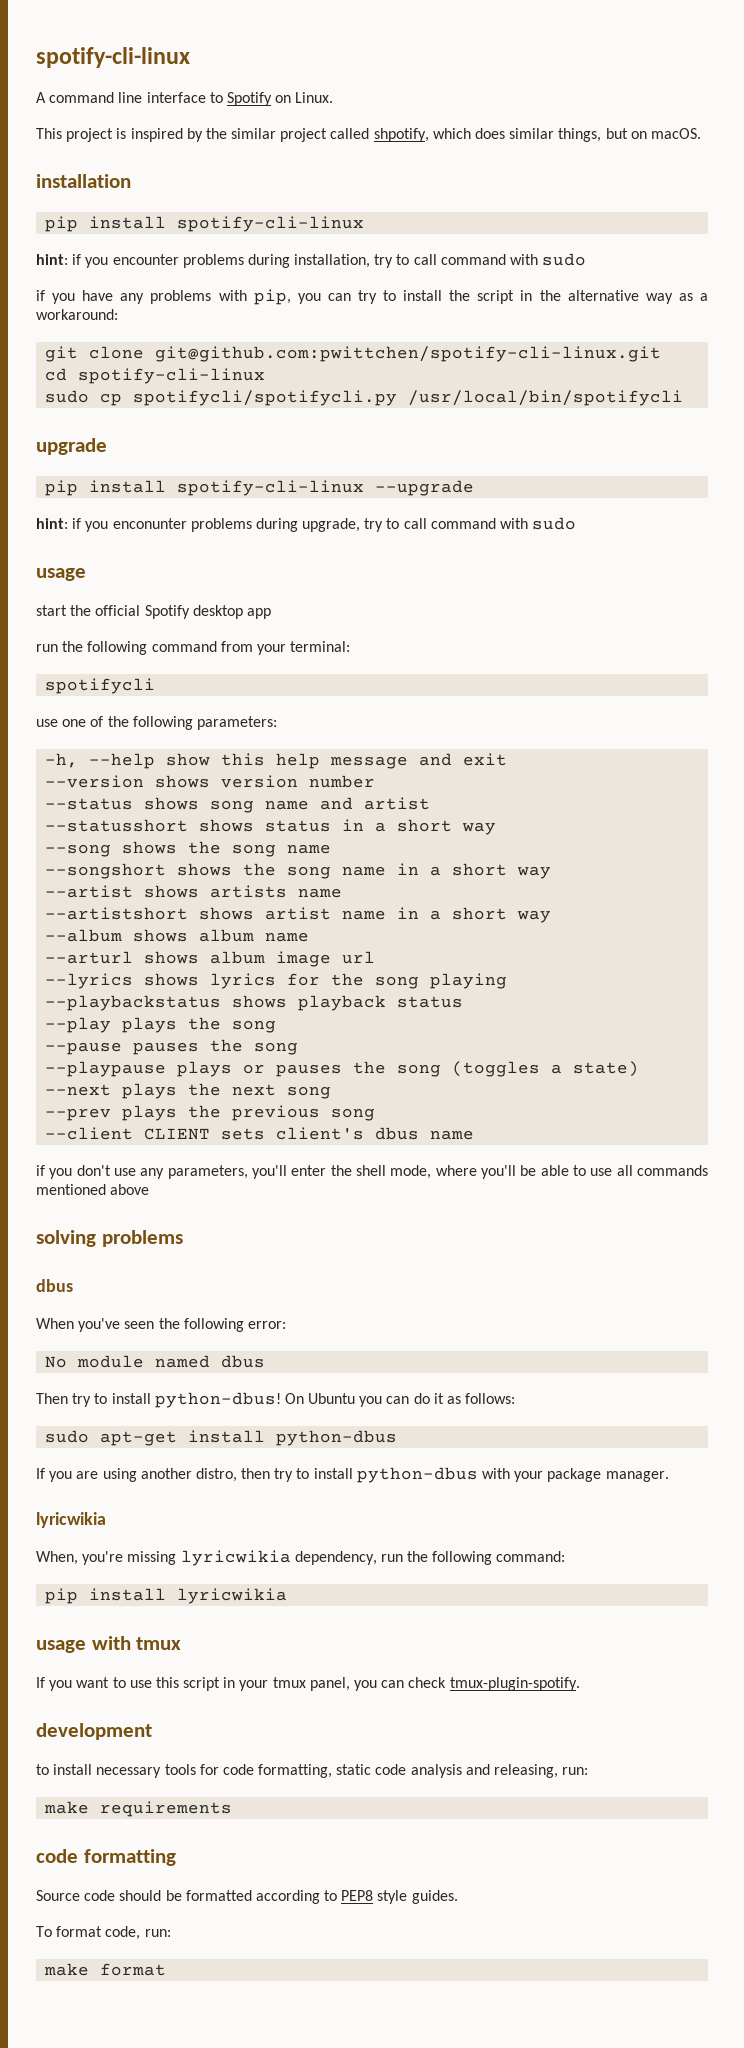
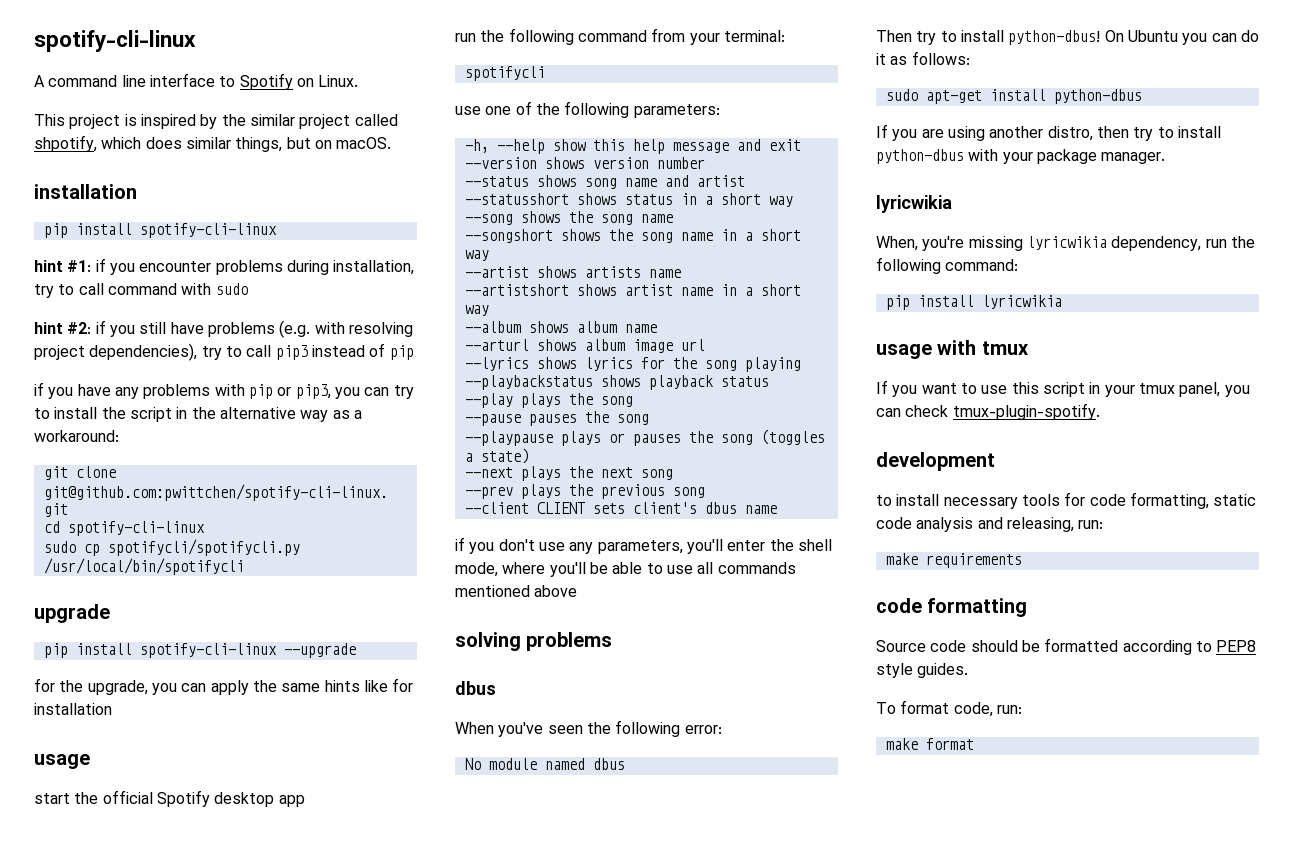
[36,254,68,265] hint: -> [34,260,92,272] hint #1:
(587, 259) none -> [34,320,413,338] [34,343,414,361] // hint #2: if you still have problems (e.g. with resolving project dependencies), try to call pip3 instead of pip
[253,289,291,305] pip, -> [248,384,331,399] pip or pip3,
[36,517,577,532] hint: if you enconunter problems during upgrade, try to call command with sudo -> [34,678,414,695] [34,703,112,715] for the upgrade, you can apply the same hints like for installation

